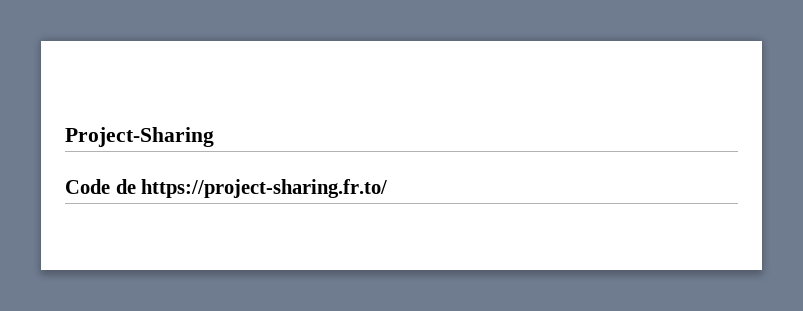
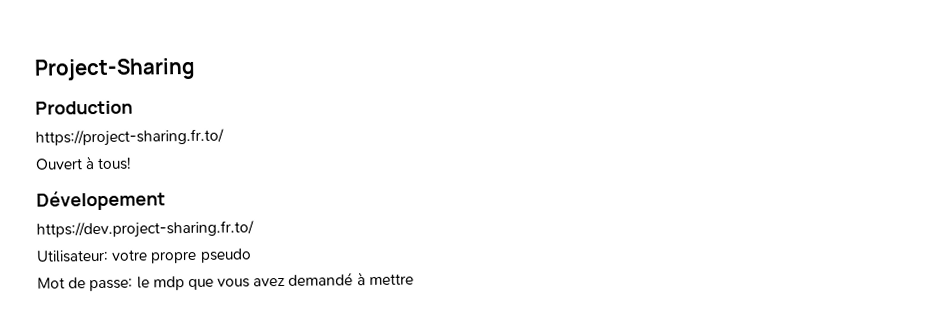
[65,179,388,198] Code de https://project-sharing.fr.to/ -> [35,100,133,115] [35,128,224,147] [35,156,133,171] [36,190,166,211] [36,220,254,239] [36,248,252,264] [37,272,414,292] Production // https://project-sharing.fr.to/ // Ouvert à tous! // Dévelopement // https://dev.project-sharing.fr.to/ // Utilisateur: votre propre pseudo // Mot de passe: le mdp que vous avez demandé à mettre

